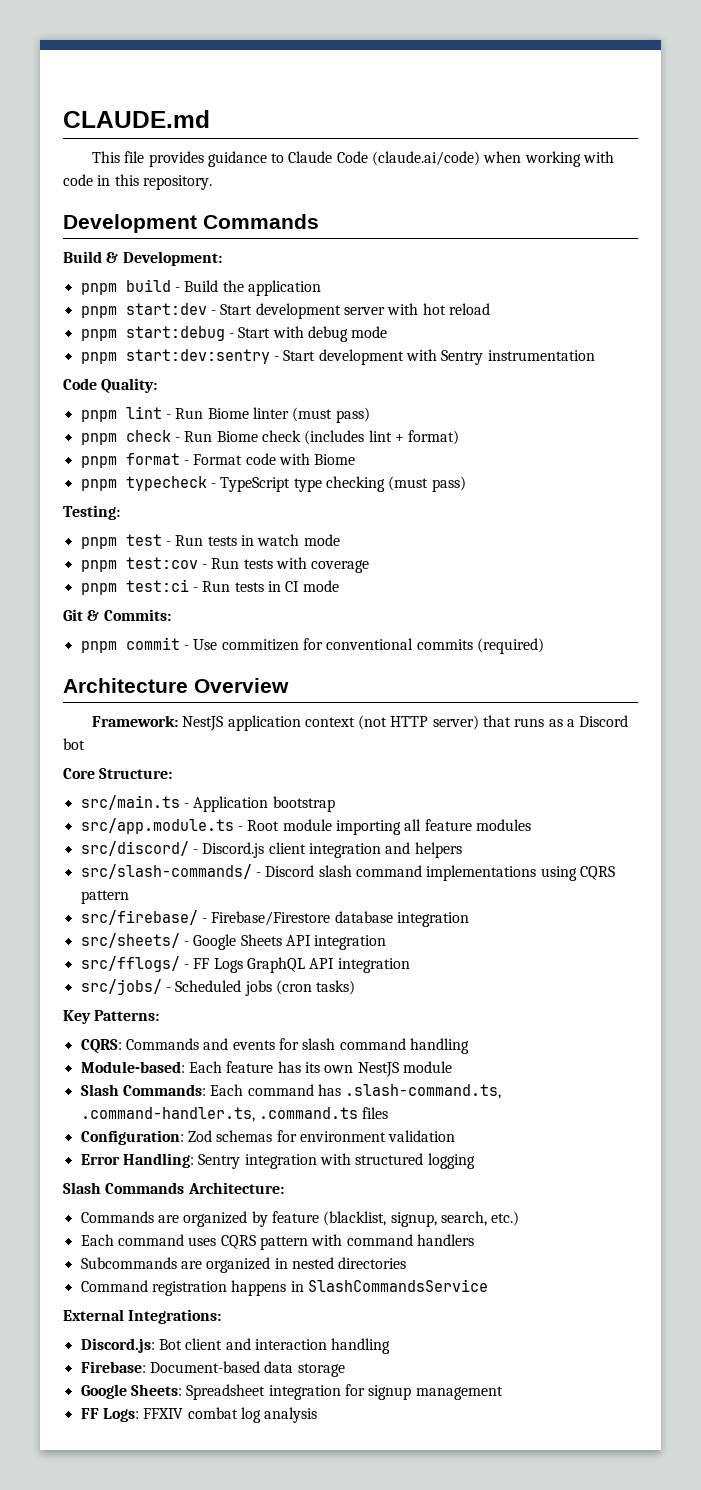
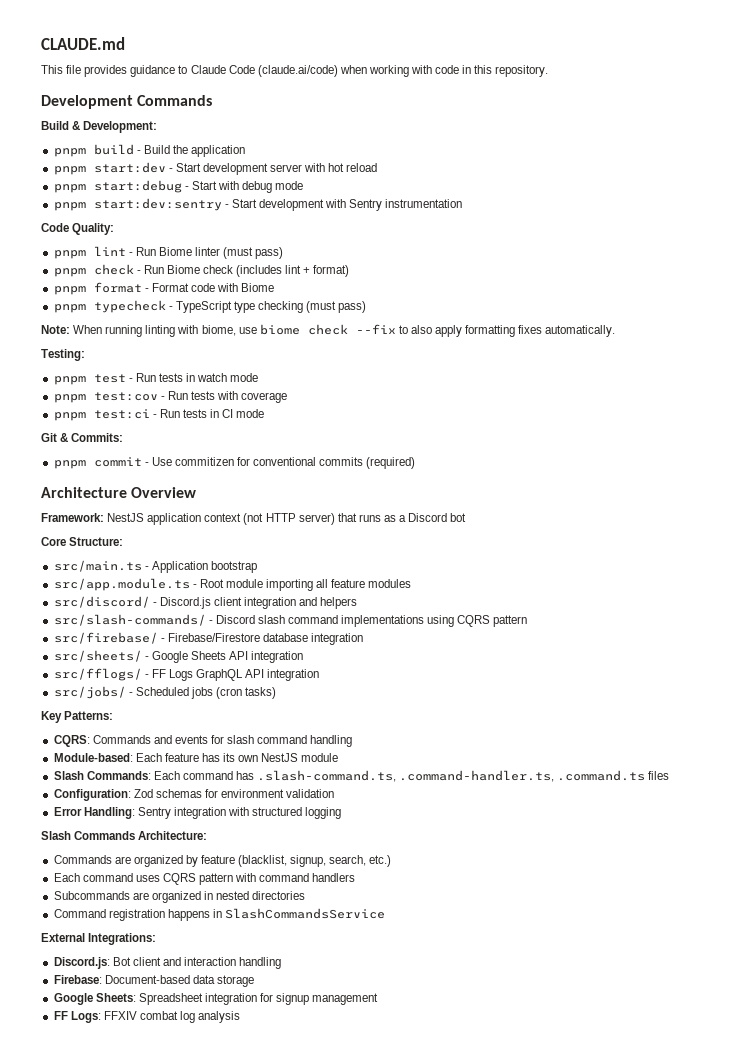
(466, 484) none -> [41,324,616,337] // Note: When running linting with biome, use biome check --fix to also apply formatting fixes automatically.

